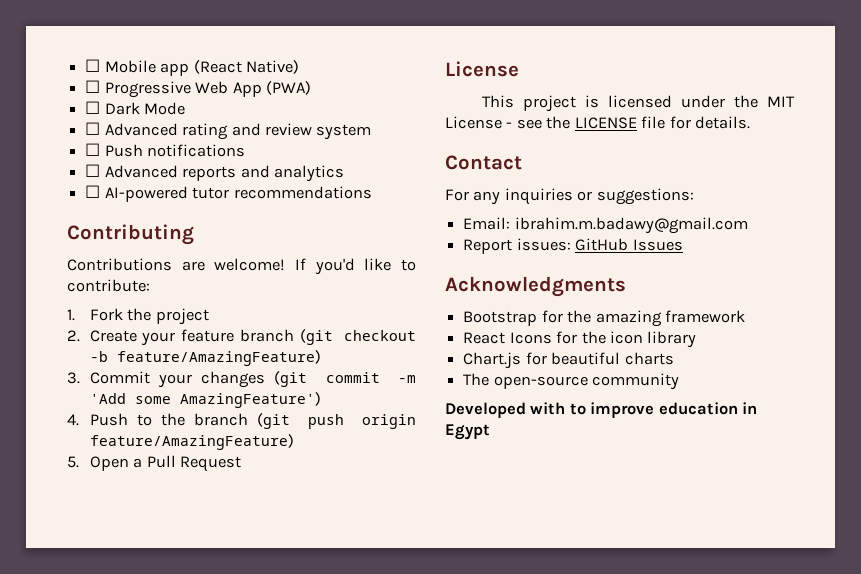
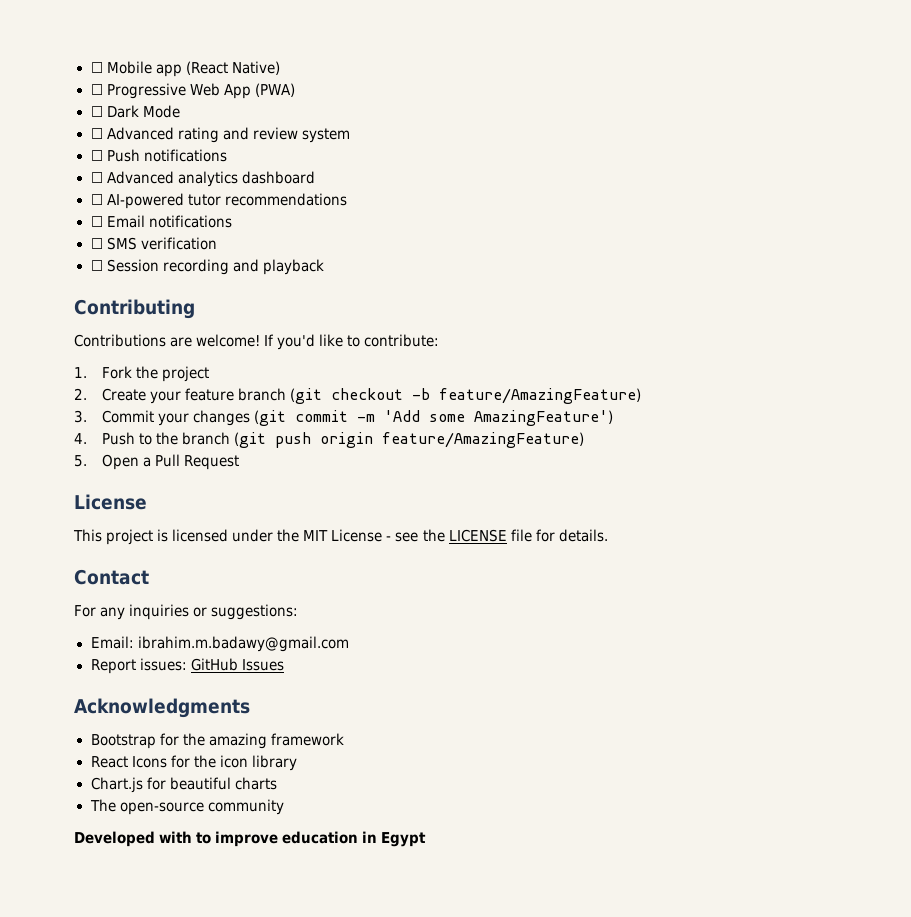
[182,165,270,181] reports and -> (174, 177) none
(344, 173) none -> [241,171,315,184] dashboard
(372, 192) none -> [90,215,232,228] [90,237,217,250] [90,259,324,275] // ☐ Email notifications // ☐ SMS verification // ☐ Session recording and playback

